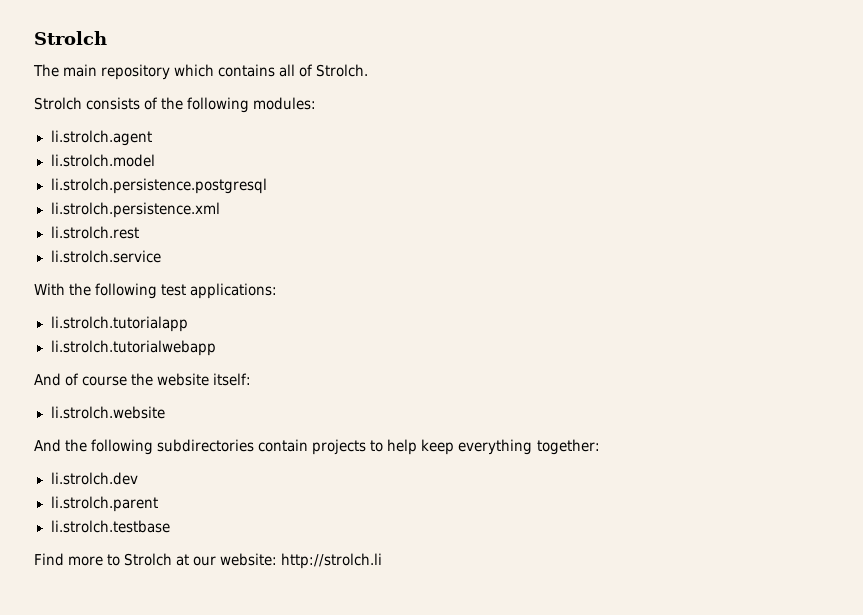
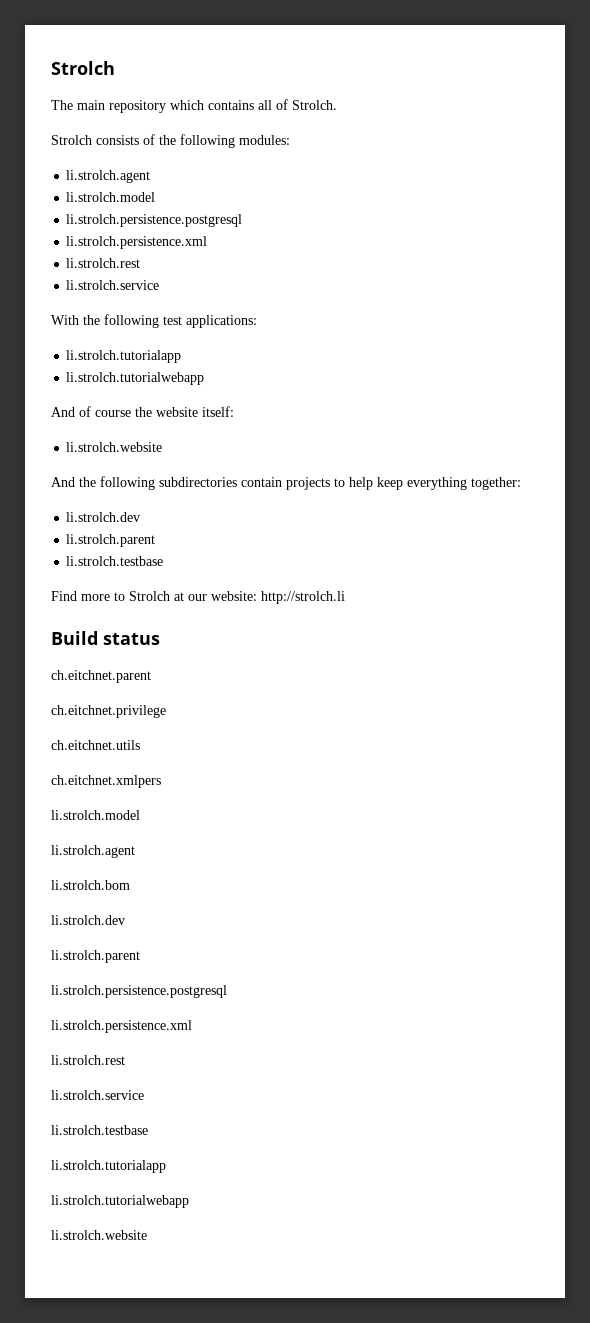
(383, 561) none -> [51,631,160,645] [51,670,151,683] [51,705,166,718] [51,740,140,750] [51,775,161,788] [51,810,140,820] [51,845,135,858] [51,880,130,890] [51,915,125,925] [51,950,140,963] [51,985,227,998] [51,1020,192,1033] [51,1055,125,1065] [51,1090,144,1100] [51,1125,148,1135] [51,1160,166,1173] [51,1195,189,1208] [51,1230,147,1240] // Build status // ch.eitchnet.parent // ch.eitchnet.privilege // ch.eitchnet.utils // ch.eitchnet.xmlpers // li.strolch.model // li.strolch.agent // li.strolch.bom // li.strolch.dev // li.strolch.parent // li.strolch.persistence.postgresql // li.strolch.persistence.xml // li.strolch.rest // li.strolch.service // li.strolch.testbase // li.strolch.tutorialapp // li.strolch.tutorialwebapp // li.strolch.website

